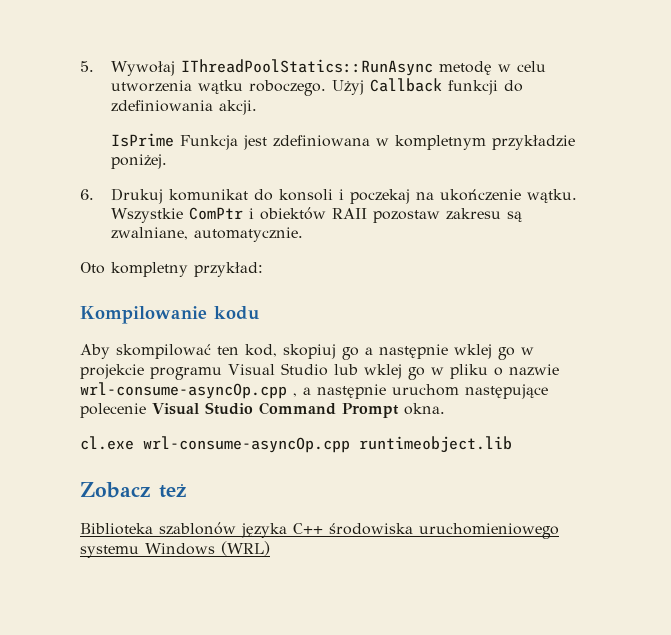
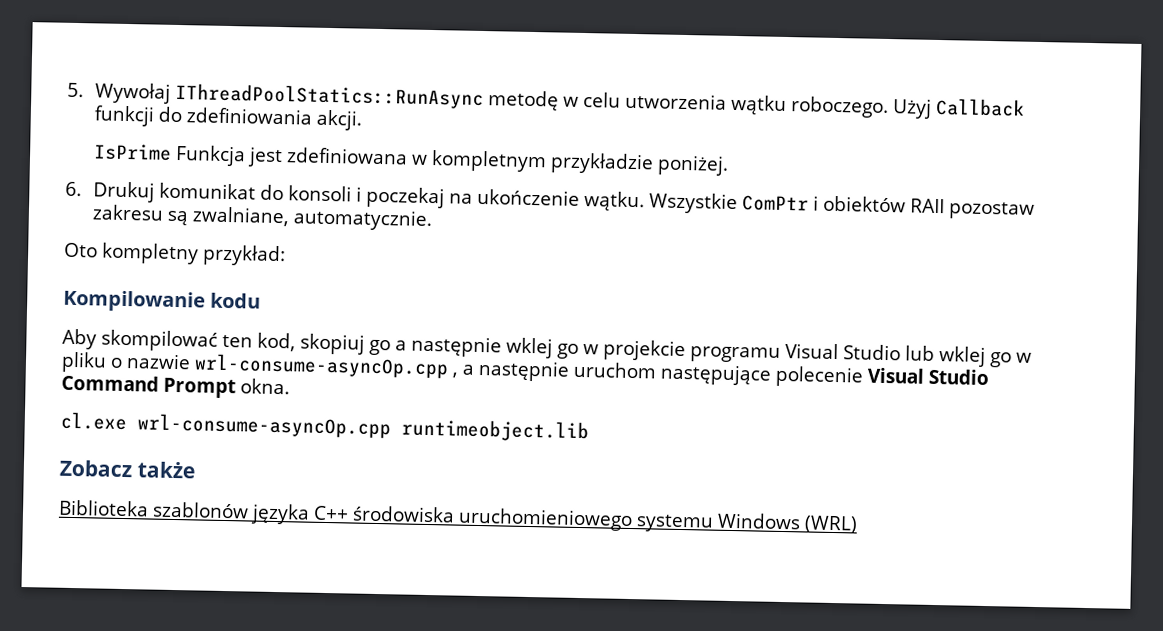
[159,483,186,498] też -> [136,460,196,479] także

